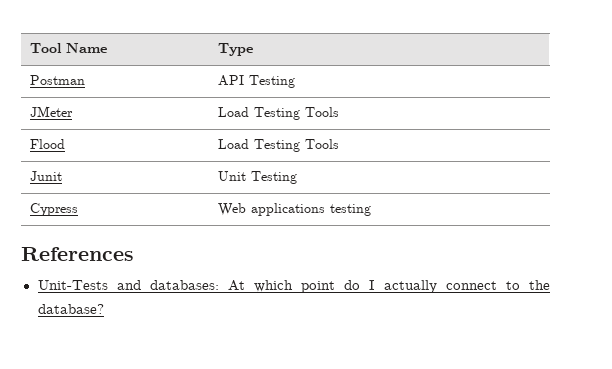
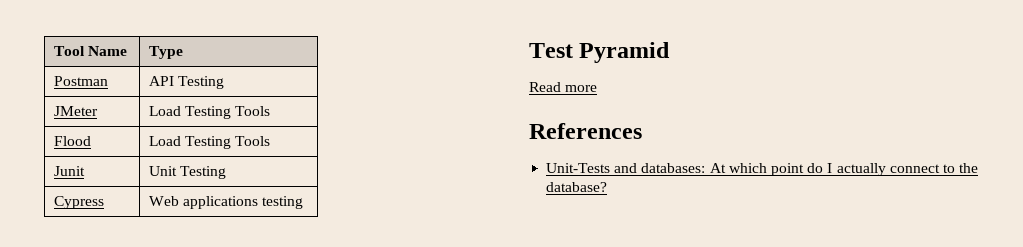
(371, 210) none -> [529,42,671,63] [529,82,598,92] // Test Pyramid // Read more

